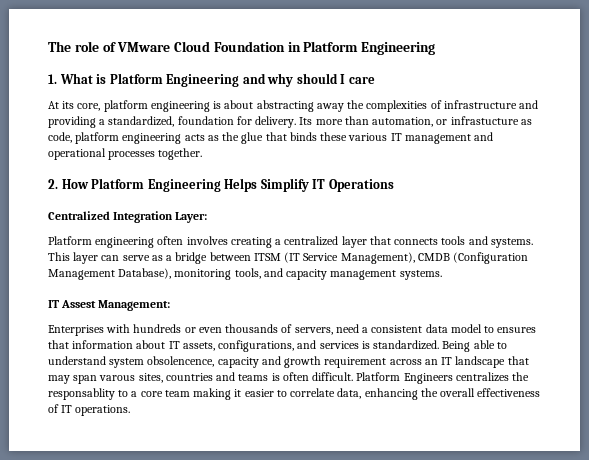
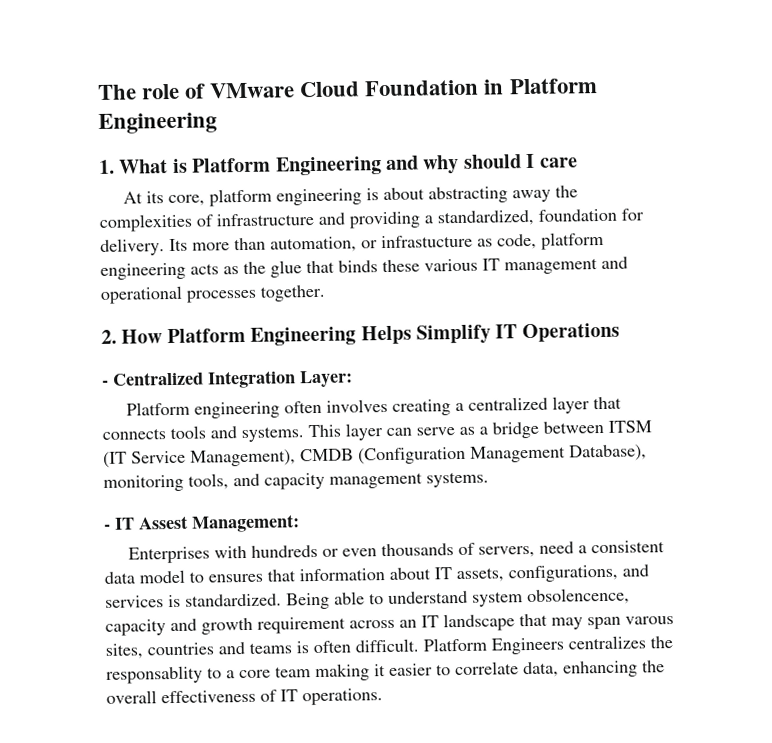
(394, 185) none -> [102,379,109,386] -
(442, 275) none -> [104,523,111,530] -

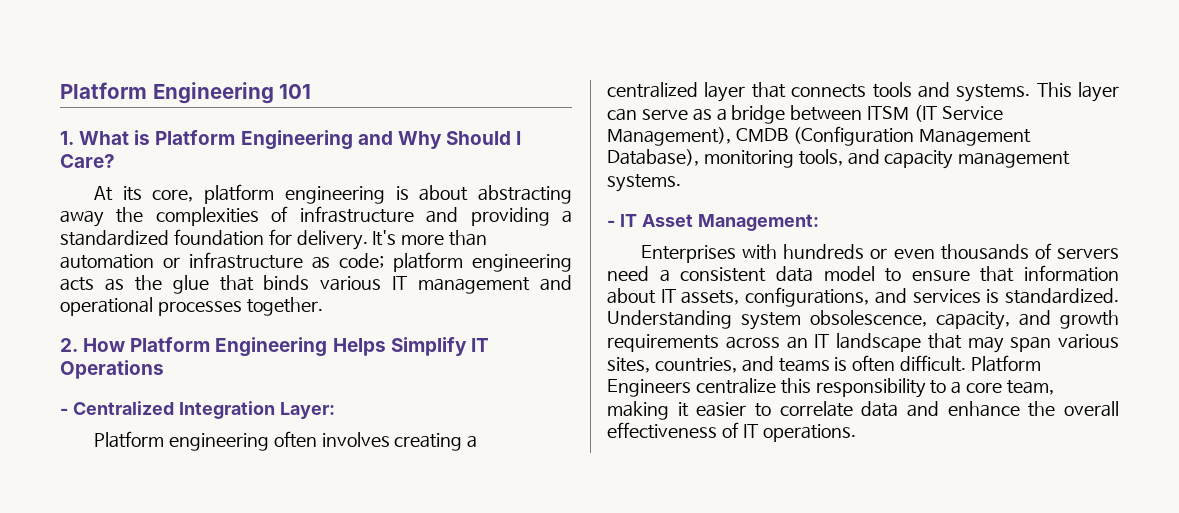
[97,78,598,100] [98,112,217,134] The role of VMware Cloud Foundation in Platform Engineering -> [60,82,312,104] Platform Engineering 101
[422,153,578,175] why should I care -> [397,131,522,149] [60,154,115,168] Why Should I Care?
[437,209,534,227] standardized, -> [60,230,169,246] standardized
[169,238,188,252] Its -> [372,230,397,246] It's
[270,233,537,253] automation, or infrastucture as code, -> [60,252,385,269] automation or infrastructure as code;
[382,259,420,273] these -> (310, 282) none
[138,515,188,530] Assest -> [641,214,693,227] Asset
[477,545,535,558] servers, -> [1057,248,1119,259] servers
[208,573,263,583] ensures -> [911,270,970,281] ensure
[286,587,630,610] [105,619,166,636] Being able to understand system obsolencence, capacity -> [607,310,1011,330] Understanding system obsolescence, capacity,
[257,616,346,634] requirement -> [607,334,719,352] requirements
[625,616,674,625] [105,642,214,659] varous sites, countries -> [1058,334,1119,349] [607,357,737,373] various sites, countries,
[568,635,673,650] [106,665,203,684] centralizes the responsablity -> [695,378,926,398] centralize this responsibility
[275,666,311,678] team -> [1007,380,1055,395] team,
[523,660,638,678] data, enhancing -> [861,401,1020,417] data and enhance

